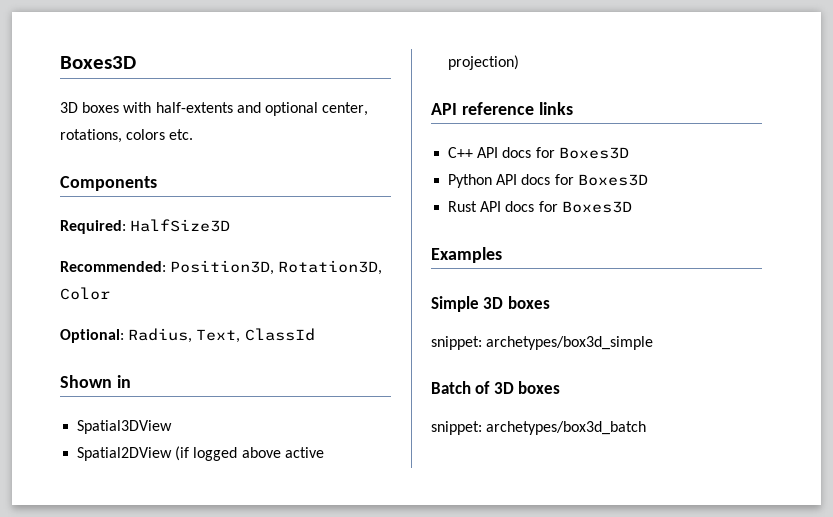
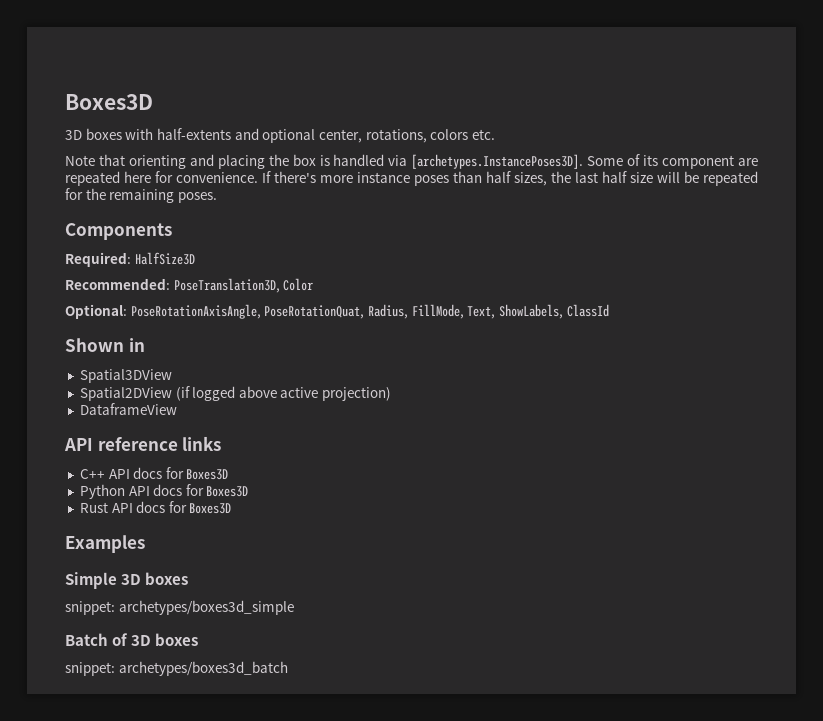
(194, 134) none -> [65,154,758,169] [65,171,758,186] [65,188,217,203] // Note that orienting and placing the box is handled via [archetypes.InstancePoses3D]. Some of its component are repeated here for convenience. If there's more instance poses than half sizes, the last half size will be repeated for the remaining poses.
[170,260,383,275] Position3D, Rotation3D, -> [173,278,280,293] PoseTranslation3D,
[128,328,241,343] Radius, Text, -> [130,304,563,319] PoseRotationAxisAngle, PoseRotationQuat, Radius, FillMode, Text, ShowLabels,
(520, 62) none -> [79,403,177,415] // DataframeView
[486,336,654,350] archetypes/box3d_simple -> [118,600,294,615] archetypes/boxes3d_simple
[486,421,647,435] archetypes/box3d_batch -> [118,661,288,676] archetypes/boxes3d_batch

